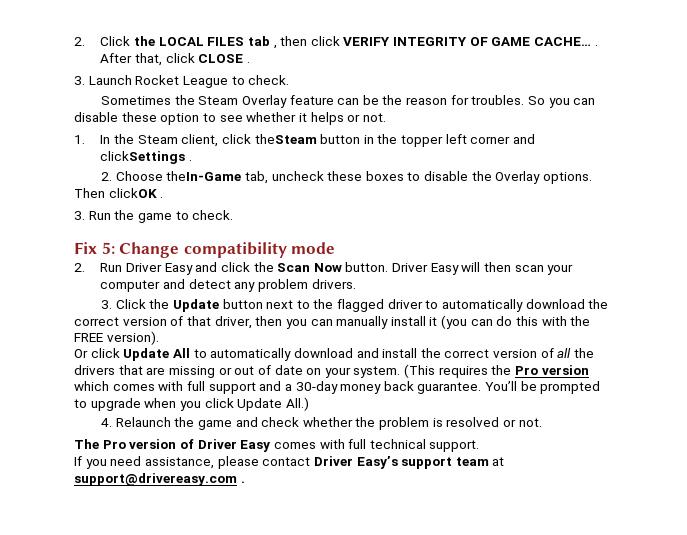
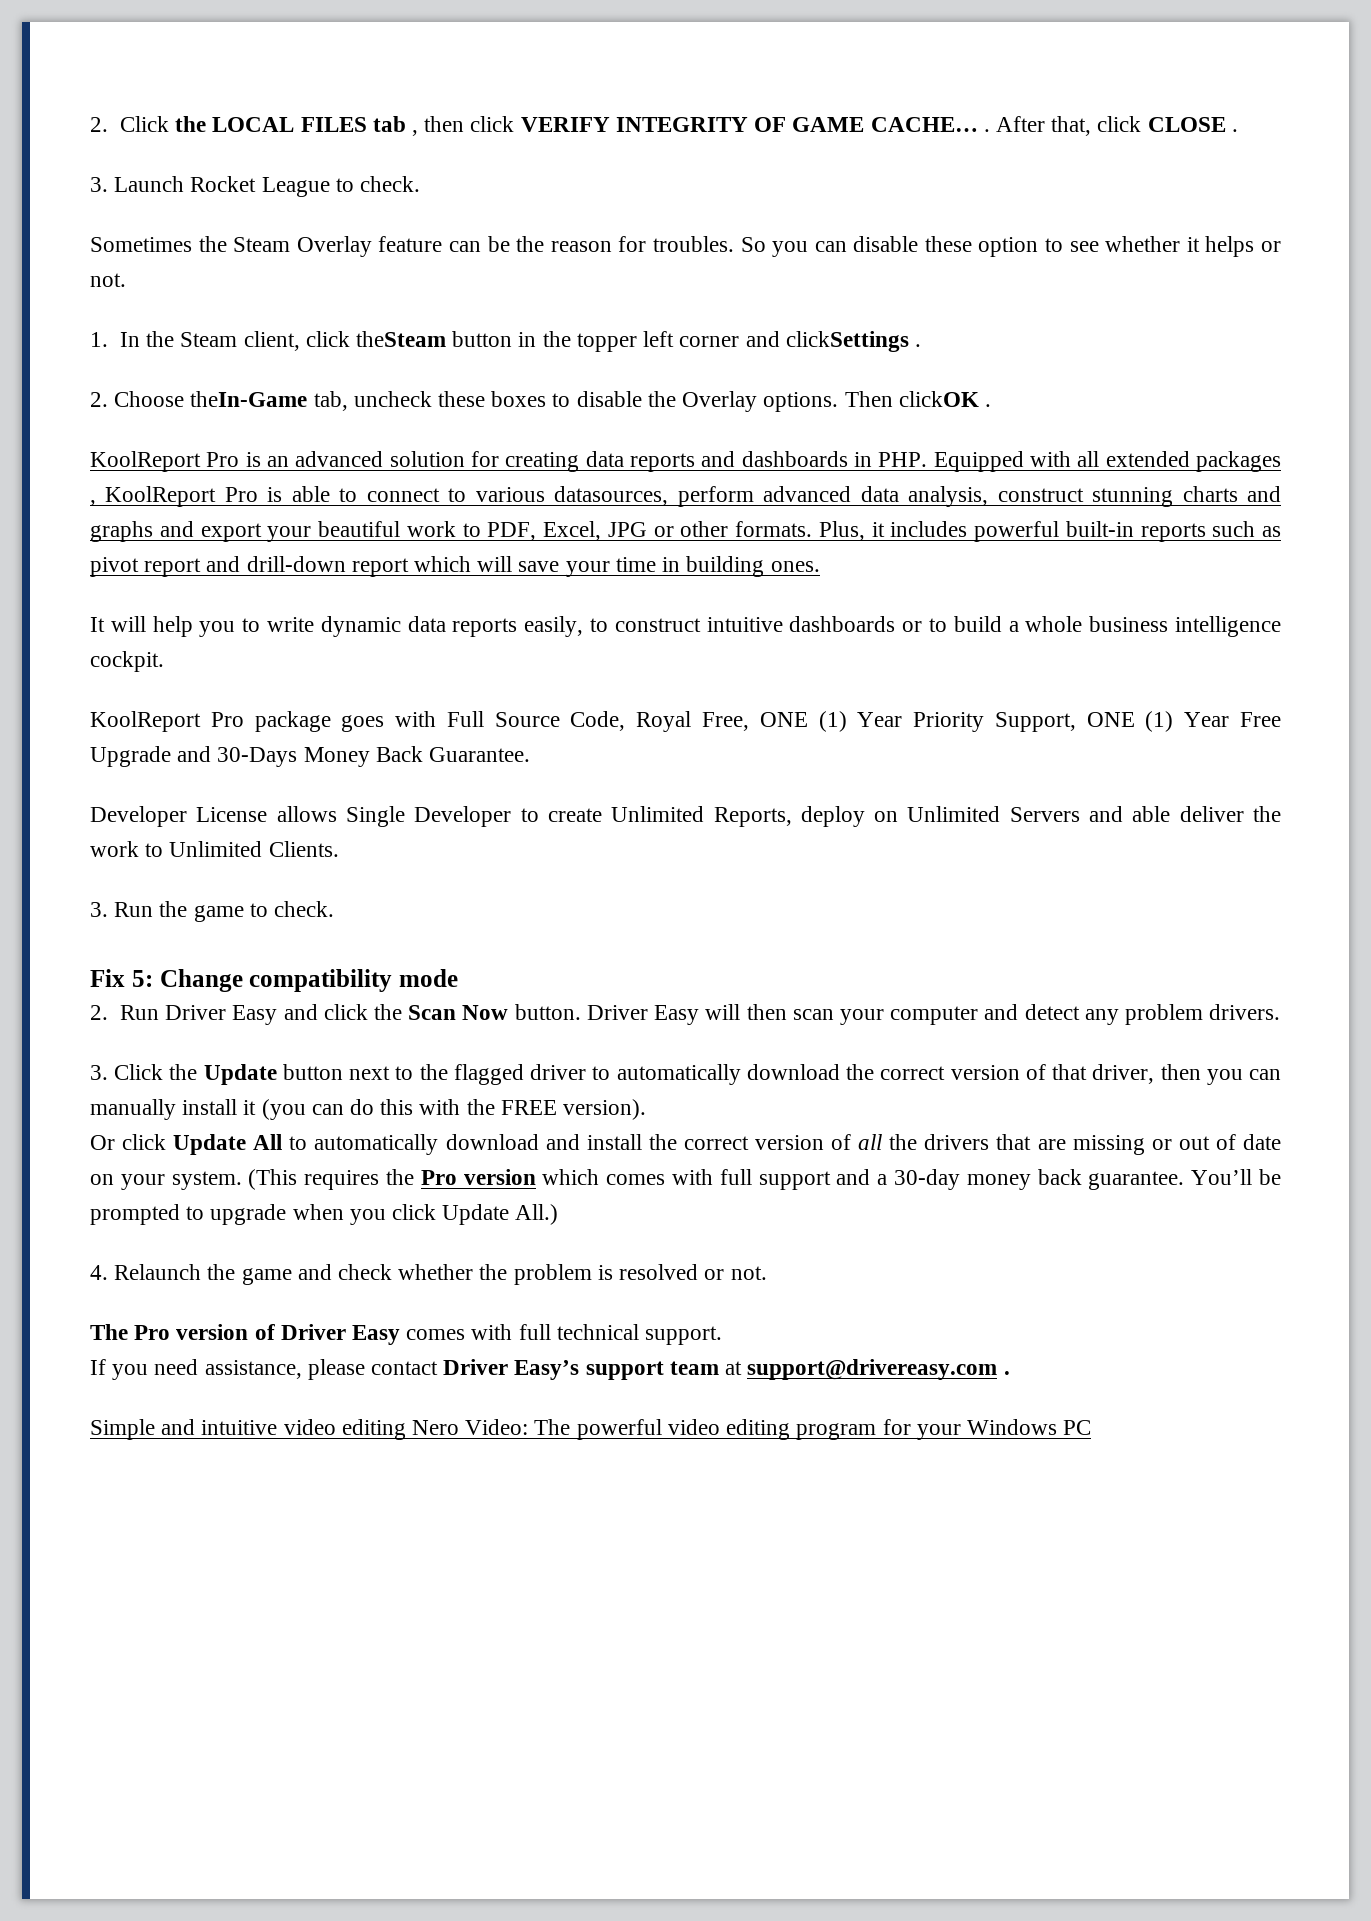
(164, 197) none -> [90,451,1282,472] [90,486,1281,507] [90,521,1281,542] [90,556,820,577] [90,616,1281,637] [90,651,164,672] [90,711,1282,732] [90,746,531,767] [90,806,1281,827] [90,841,339,857] // KoolReport Pro is an advanced solution for creating data reports and dashboards in PHP. Equipped with all extended packages , KoolReport Pro is able to connect to various datasources, perform advanced data analysis, construct stunning charts and graphs and export your beautiful work to PDF, Excel, JPG or other formats. Plus, it includes powerful built-in reports such as pivot report and drill-down report which will save your time in building ones. // It will help you to write dynamic data reports easily, to construct intuitive dashboards or to build a whole business intelligence cockpit. // KoolReport Pro package goes with Full Source Code, Royal Free, ONE (1) Year Priority Support, ONE (1) Year Free Upgrade and 30-Days Money Back Guarantee. // Developer License allows Single Developer to create Unlimited Reports, deploy on Unlimited Servers and able deliver the work to Unlimited Clients.
(245, 482) none -> [90,1419,1092,1440] // Simple and intuitive video editing Nero Video: The powerful video editing program for your Windows PC

